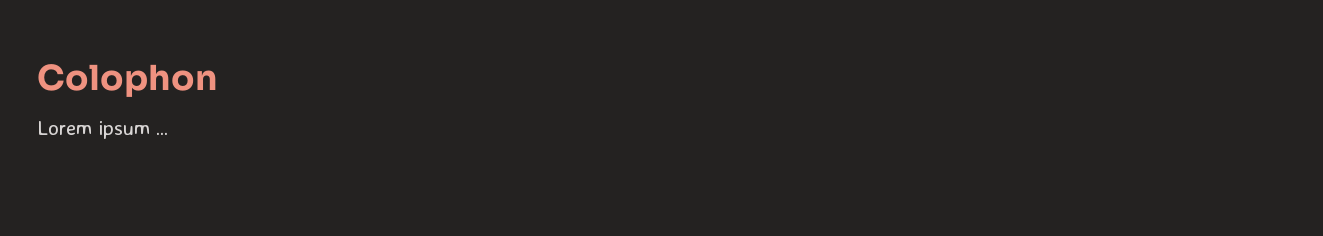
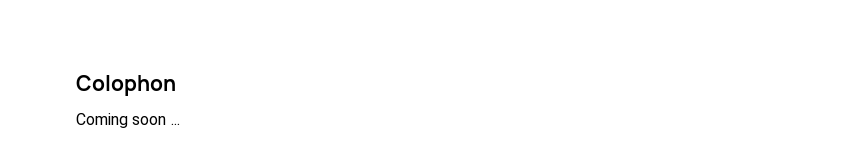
[37,121,150,139] Lorem ipsum -> [76,113,167,128] Coming soon

